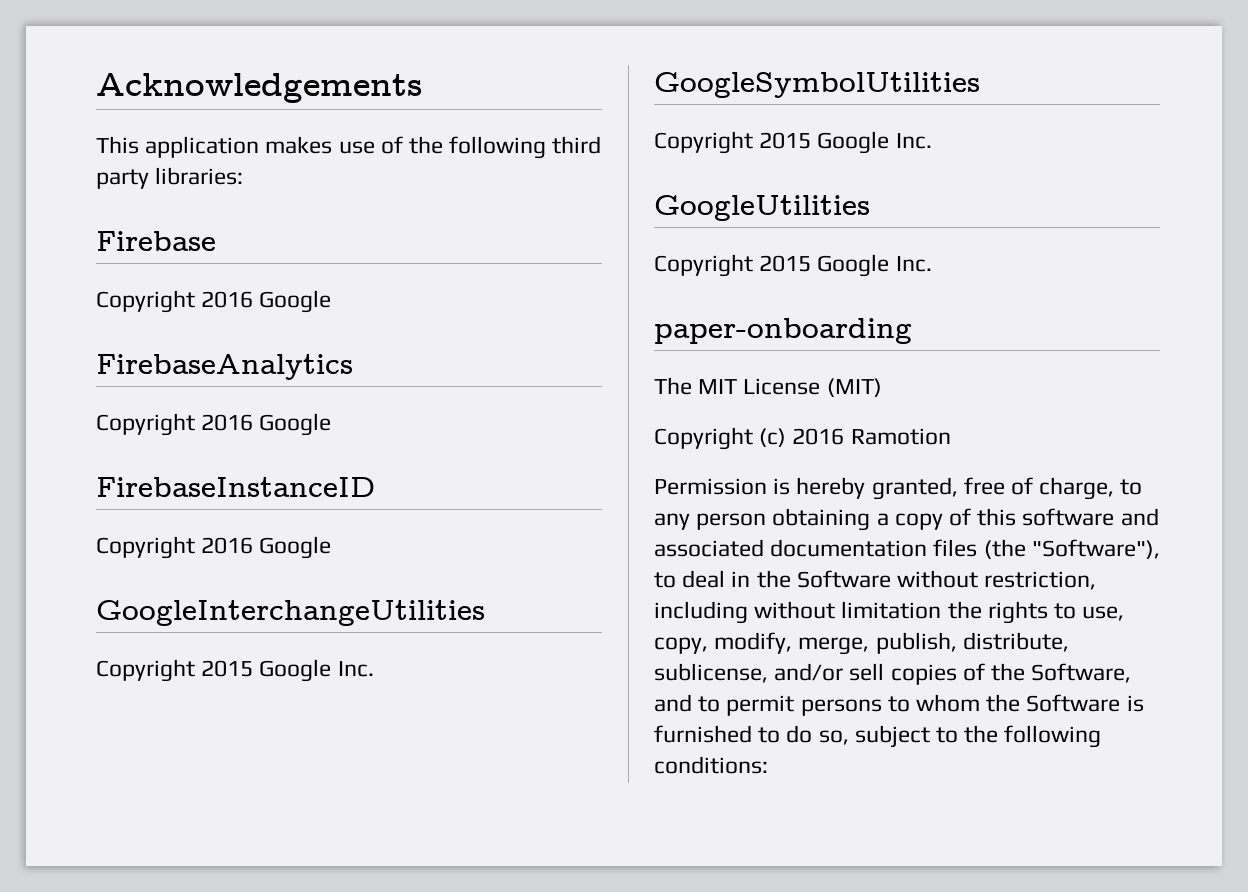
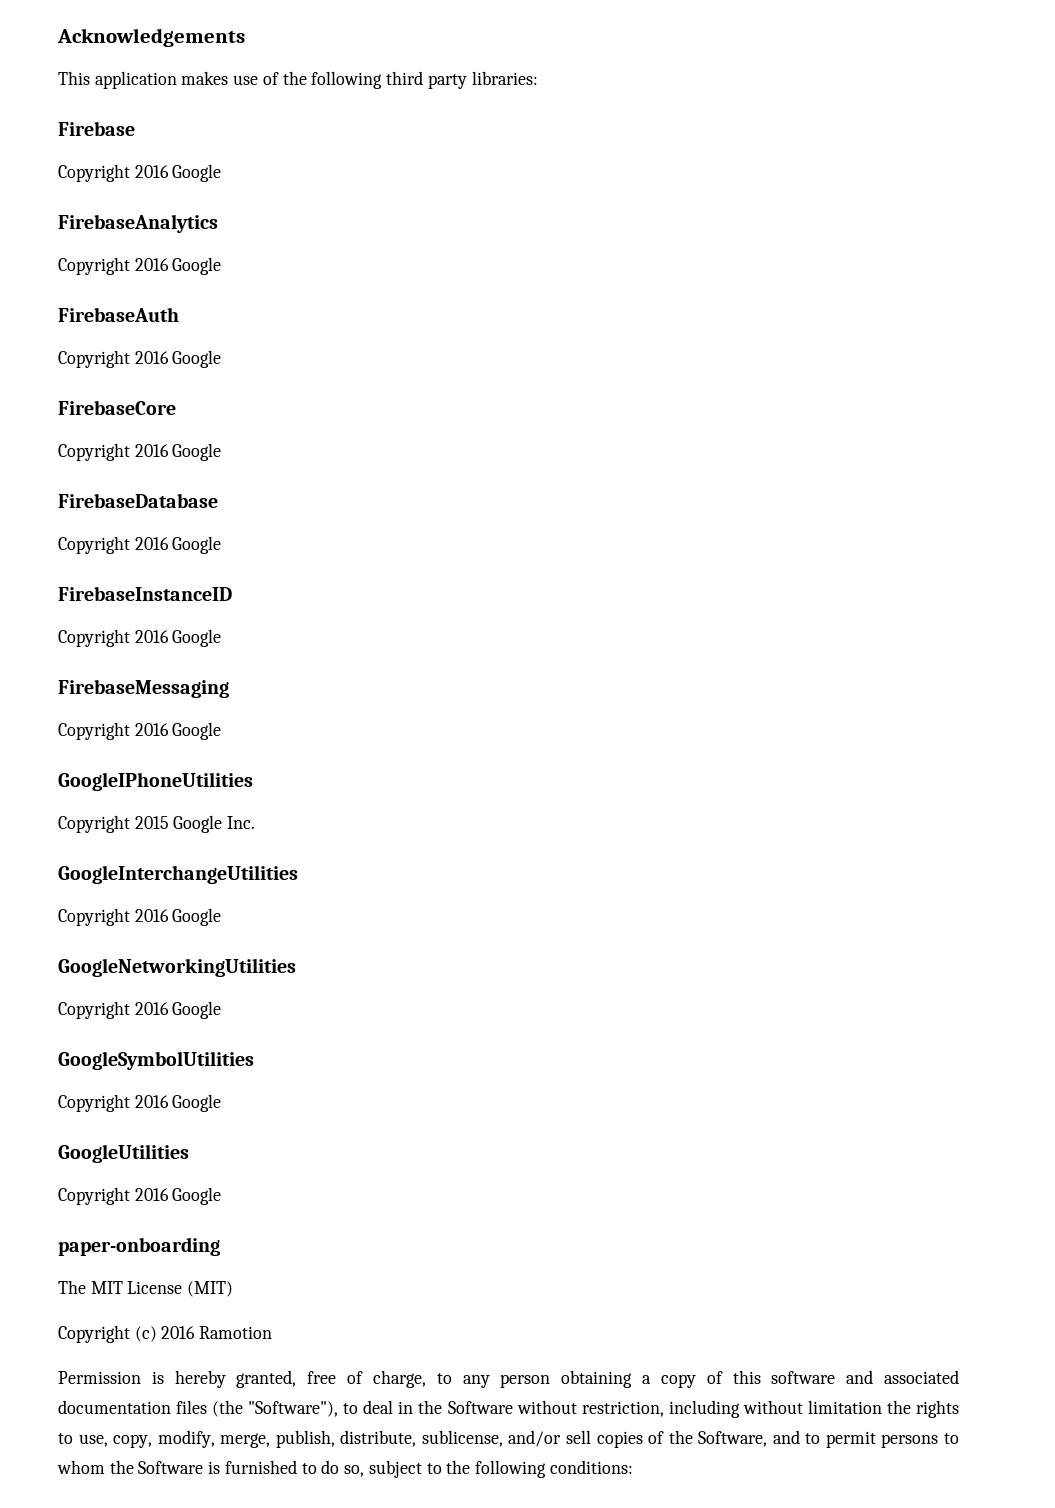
(332, 424) none -> [58,307,179,322] [58,350,222,368] [58,400,176,415] [58,443,222,461] [58,493,218,508] [58,536,222,554] // FirebaseAuth // Copyright 2016 Google // FirebaseCore // Copyright 2016 Google // FirebaseDatabase // Copyright 2016 Google
[96,600,485,626] [96,659,374,682] GoogleInterchangeUtilities // Copyright 2015 Google Inc. -> [58,679,229,698] [58,722,222,740] [58,772,253,791] [58,815,256,833] [58,865,298,884] [58,908,222,926] [58,958,296,977] [58,1001,222,1019] FirebaseMessaging // Copyright 2016 Google // GoogleIPhoneUtilities // Copyright 2015 Google Inc. // GoogleInterchangeUtilities // Copyright 2016 Google // GoogleNetworkingUtilities // Copyright 2016 Google
[759,131,932,154] 2015 Google Inc. -> [134,1094,222,1112] 2016 Google
[759,254,932,277] 2015 Google Inc. -> [134,1187,222,1205] 2016 Google

